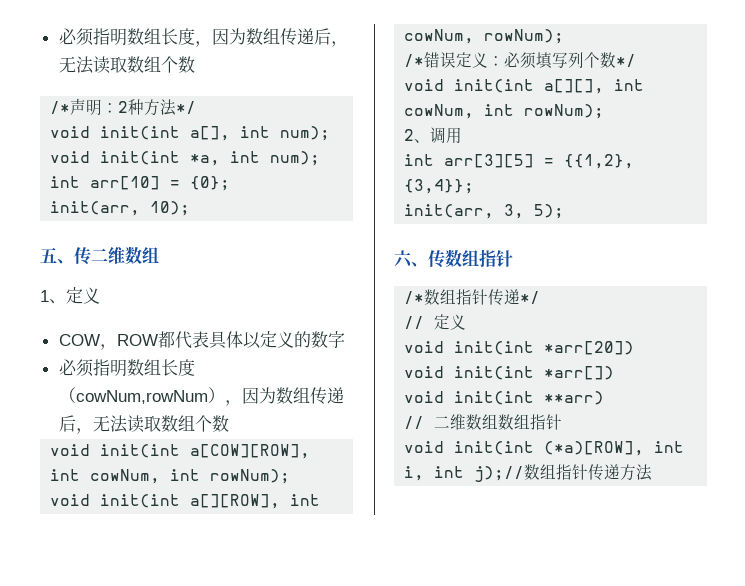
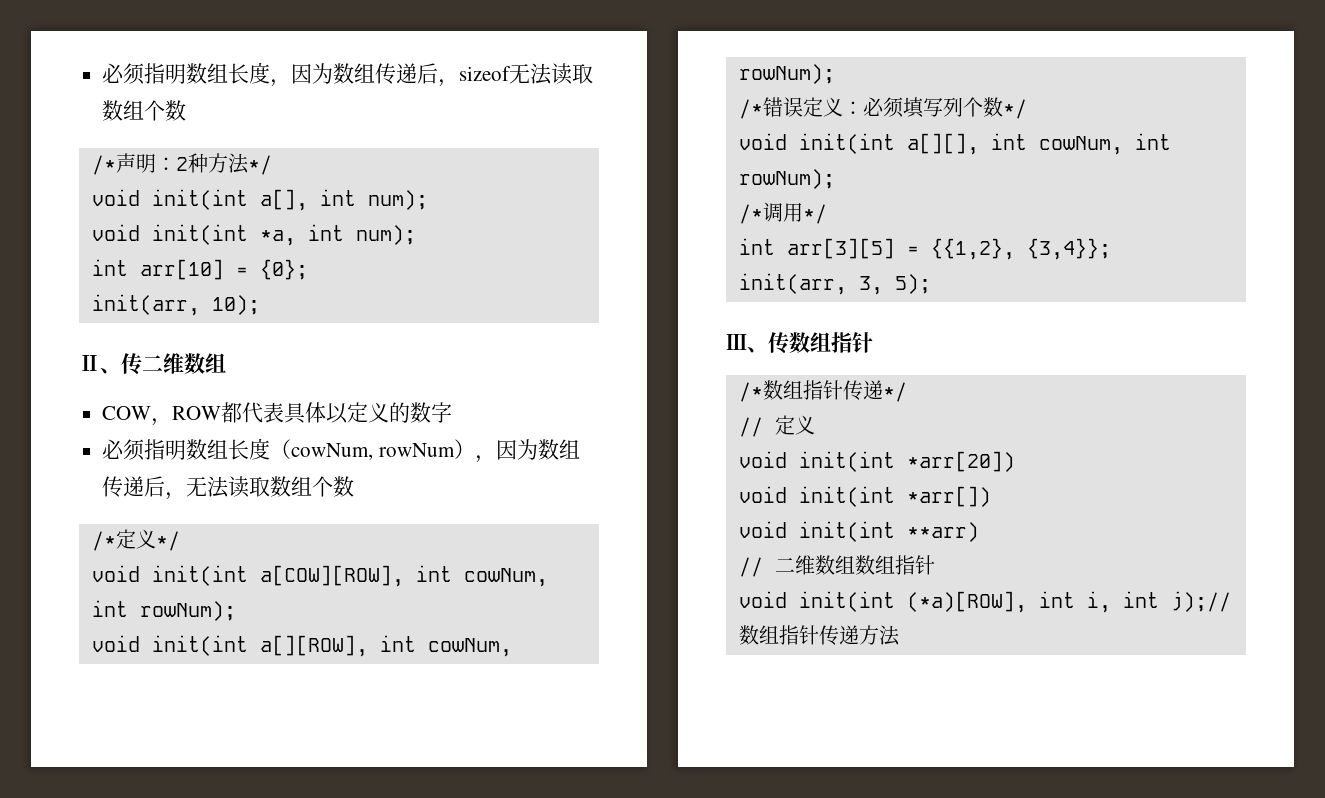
(348, 44) none -> [459,66,512,81] sizeof
[40,247,57,263] 五 -> [79,355,100,371] Ⅱ
[40,287,100,304] // 1、定义 -> (226, 363) none
[75,390,208,404] cowNum,rowNum -> [291,443,455,460] cowNum, rowNum
(229, 423) none -> [91,529,180,551] // /*定义*/
[404,129,431,143] 2、 -> [738,204,763,224] /*
(463, 135) none -> [802,204,827,224] */
[394,250,413,268] 六 -> [726,334,747,350] Ⅲ

